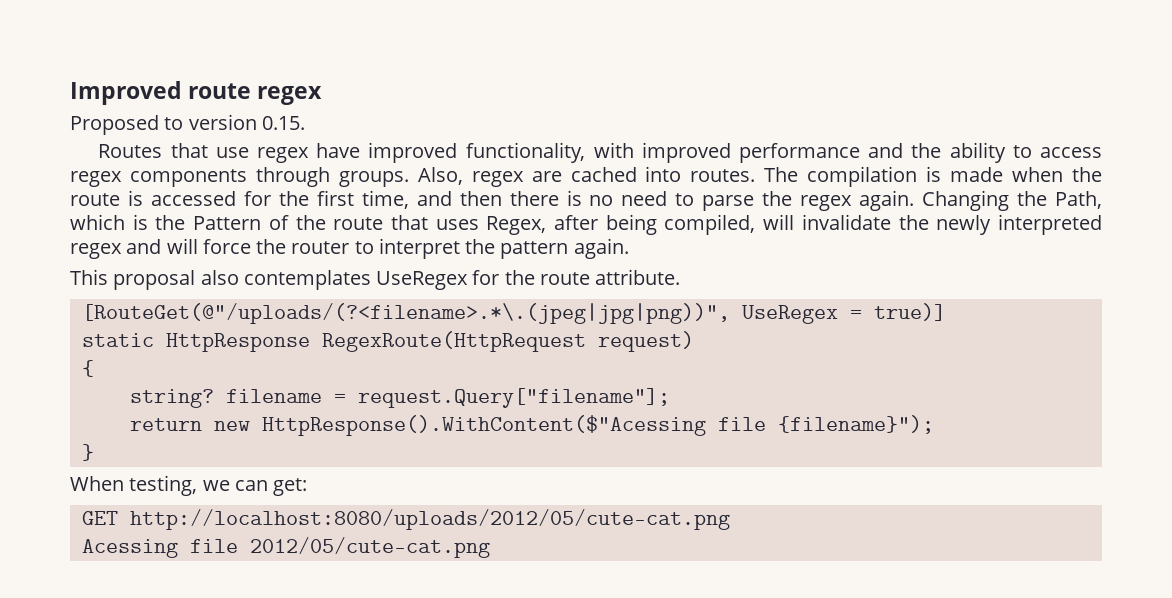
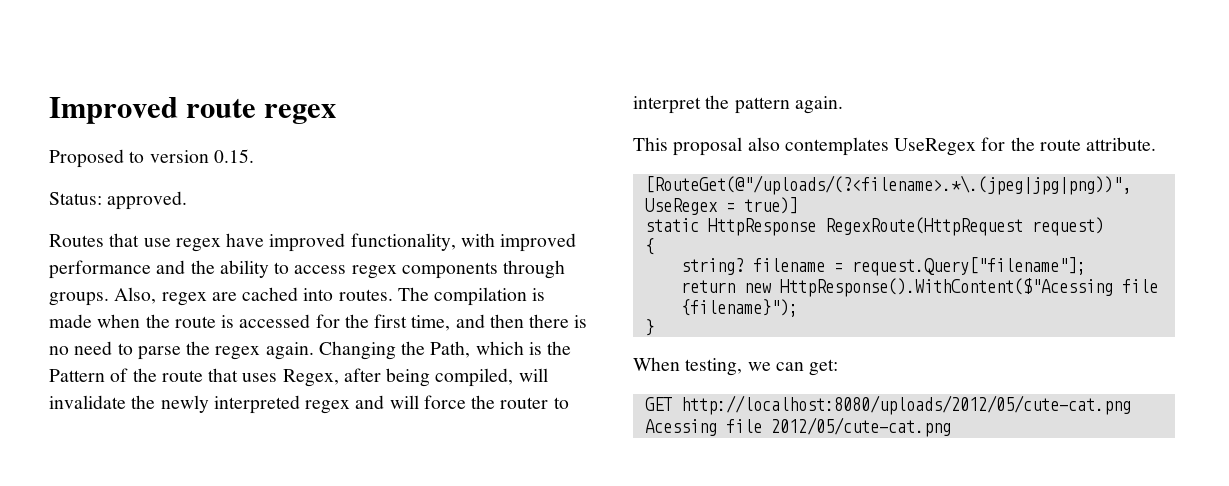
(305, 123) none -> [49,191,188,210] // Status: approved.

